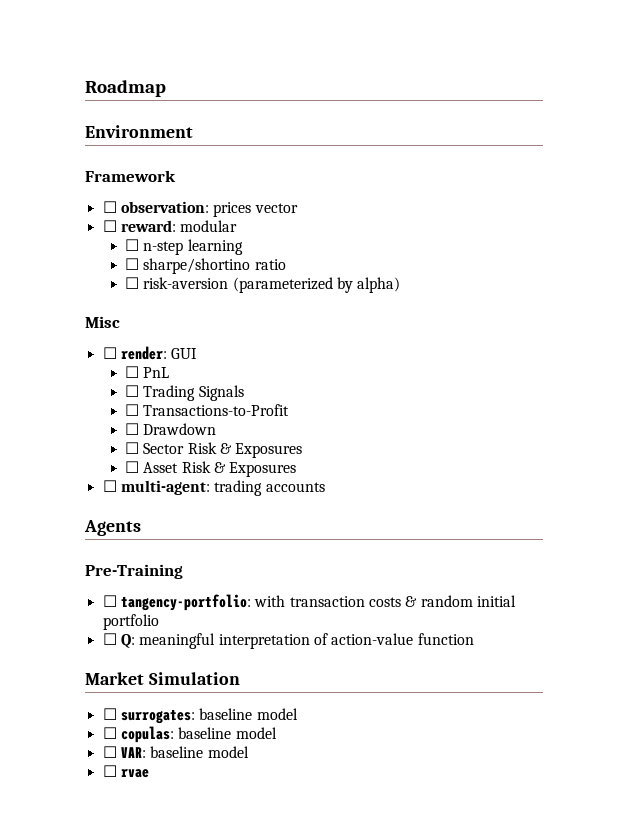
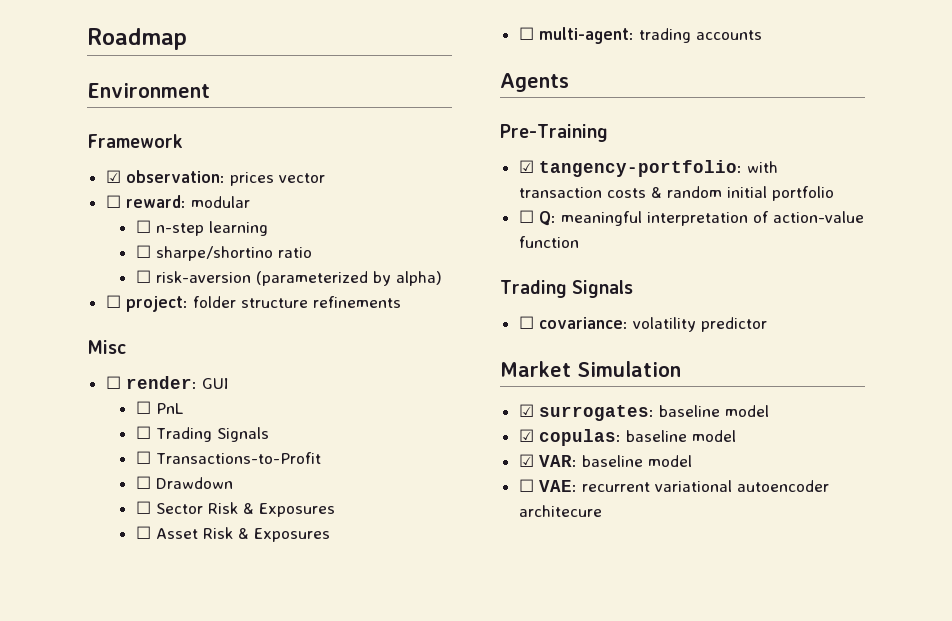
[102,201,117,213] ☐ -> [105,170,121,183] ☑
(401, 285) none -> [105,295,401,312] // ☐ project: folder structure refinements
[102,595,117,607] ☐ -> [518,160,534,173] ☑
(474, 639) none -> [500,280,634,298] [518,316,767,332] // Trading Signals // ☐ covariance: volatility predictor
[102,708,117,720] ☐ -> [518,404,534,417] ☑
[102,727,117,739] ☐ -> [518,429,534,442] ☑
[102,746,117,758] ☐ -> [518,454,534,467] ☑
[120,769,149,778] rvae -> [538,480,829,492] [518,505,602,517] VAE: recurrent variational autoencoder architecure

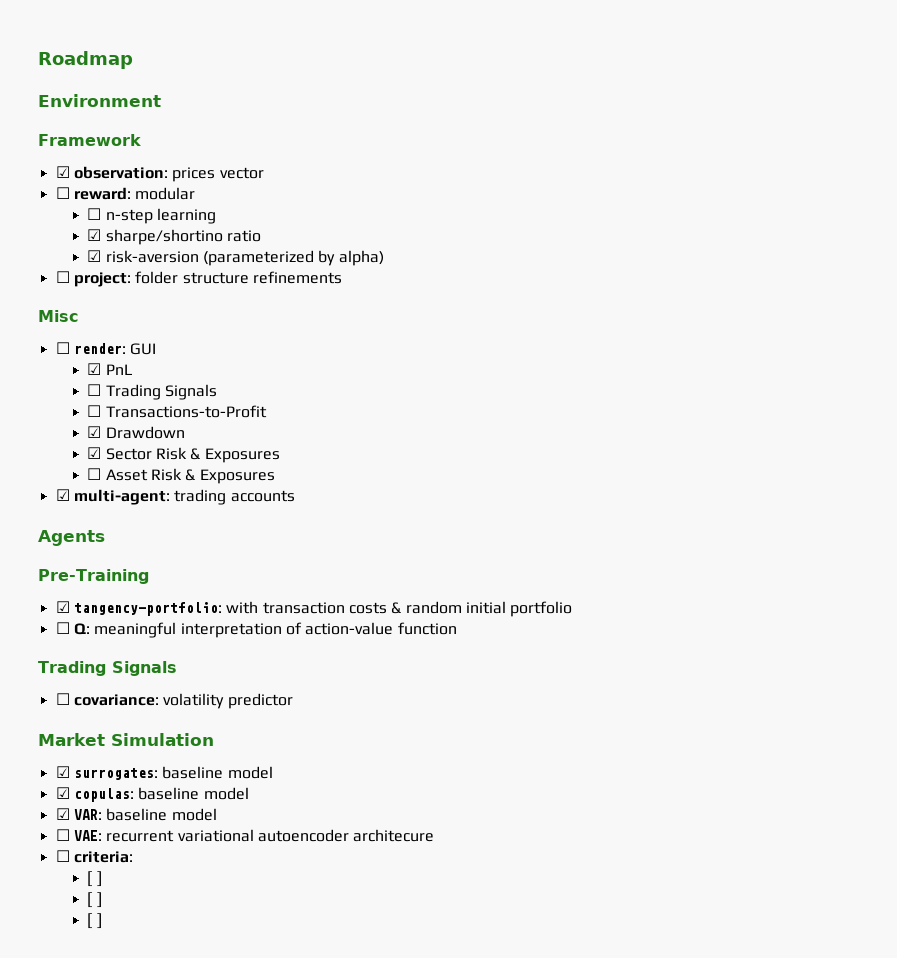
[135,245,151,258] ☐ -> [87,229,102,241] ☑
[135,270,151,283] ☐ -> [87,250,102,262] ☑
[135,401,151,414] ☐ -> [87,363,102,375] ☑
[135,476,151,489] ☐ -> [87,426,102,438] ☑
[135,501,151,514] ☐ -> [87,447,102,459] ☑
[518,27,534,40] ☐ -> [55,489,70,501] ☑
(602, 511) none -> [55,850,133,863] [87,871,102,887] [87,892,102,908] [87,913,102,929] // ☐ criteria: // [ ] // [ ] // [ ]

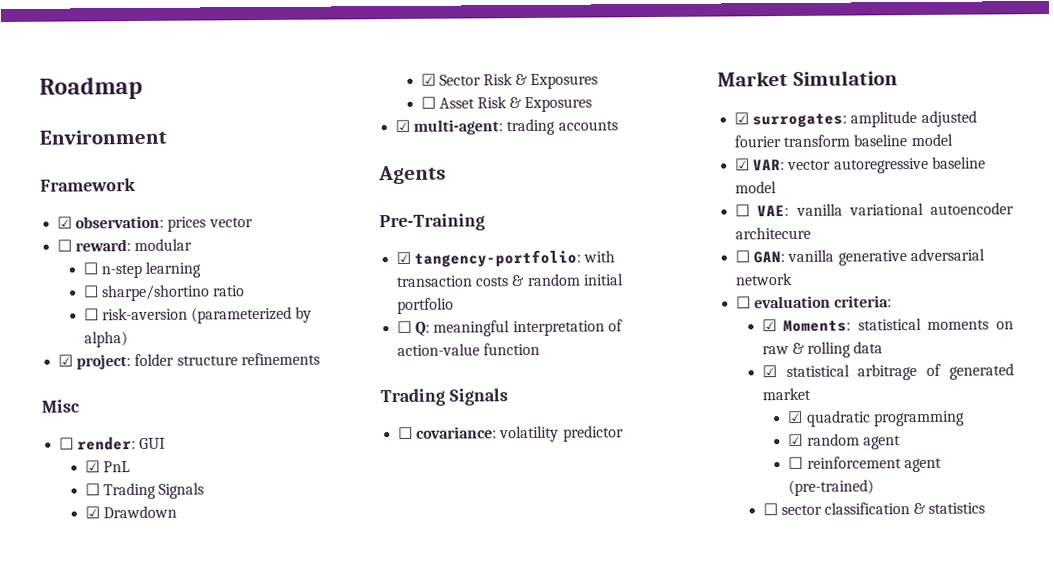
[87,229,102,241] ☑ -> [83,285,99,298] ☐
[87,250,102,262] ☑ -> [83,308,99,321] ☐
[55,271,70,283] ☐ -> [58,354,74,367] ☑
[87,405,267,418] // ☐ Transactions-to-Profit -> (205, 490) none
[162,766,273,779] [55,787,134,802] baseline model // ☑ copulas: -> [850,110,977,128] [734,134,851,148] amplitude adjusted fourier transform
(102, 814) none -> [787,157,929,174] vector autoregressive
[106,830,175,842] recurrent -> [795,203,843,216] vanilla
[73,851,133,863] [87,871,102,887] [87,892,102,908] [87,913,102,929] criteria: // [ ] // [ ] // [ ] -> [753,248,985,266] [735,272,794,286] [736,295,893,309] [761,317,1014,333] [761,341,884,358] [761,363,1014,381] [761,387,811,401] [787,410,965,427] [788,433,901,450] [788,456,942,473] [788,479,875,496] [762,502,986,516] GAN: vanilla generative adversarial network // ☐ evaluation criteria: // ☑ Moments: statistical moments on raw & rolling data // ☑ statistical arbitrage of generated market // ☑ quadratic programming // ☑ random agent // ☐ reinforcement agent (pre-trained) // ☐ sector classification & statistics

